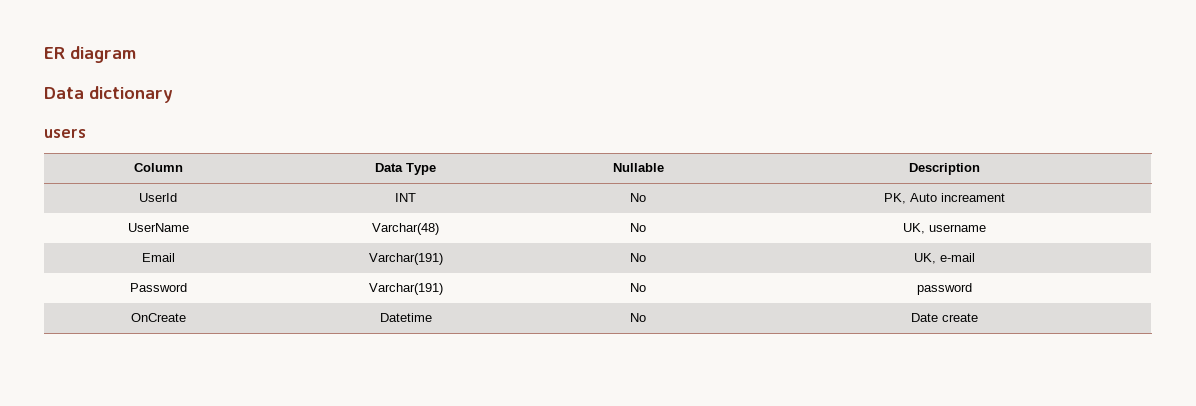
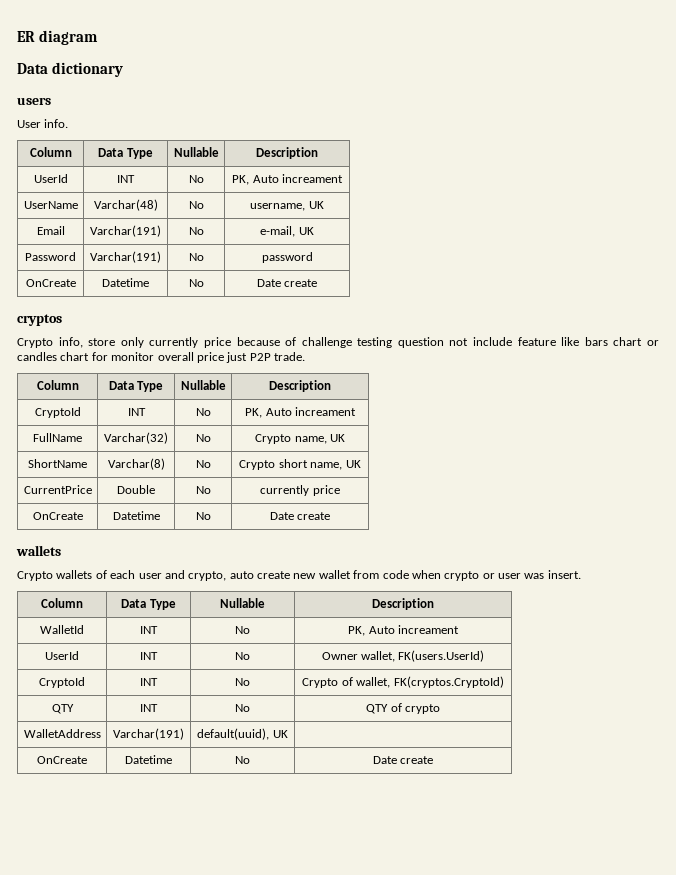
(86, 133) none -> [17,119,69,128] // User info.
[902,223,986,234] UK, username -> [250,201,324,211] username, UK
[913,253,975,264] UK, e-mail -> [260,226,314,237] e-mail, UK
(978, 317) none -> [17,314,62,326] [17,337,659,348] [17,352,305,363] [36,380,79,390] [108,381,164,392] [180,380,226,390] [269,380,331,392] [34,407,81,418] [127,408,146,416] [195,408,211,416] [245,407,356,418] [33,433,82,442] [104,432,168,444] [195,434,211,442] [255,434,345,444] [28,459,87,468] [107,458,165,470] [195,460,211,468] [239,459,361,470] [23,485,92,494] [117,485,155,494] [195,486,211,494] [260,485,340,496] [32,512,83,520] [112,511,160,520] [195,512,211,520] [269,512,331,520] [16,545,61,556] [17,570,581,581] [41,598,83,608] [121,599,176,610] [220,598,265,608] [372,598,434,610] [40,625,84,634] [140,626,158,634] [235,626,250,634] [348,625,459,636] [45,651,79,660] [140,652,158,660] [235,652,250,660] [321,650,485,662] [39,677,85,688] [140,678,158,686] [235,678,250,686] [302,676,504,688] [51,704,74,714] [140,704,158,712] [235,704,250,712] [366,703,440,714] [23,729,101,738] [113,728,184,740] [197,728,288,740] [37,756,87,764] [125,755,172,764] [235,756,250,764] [372,756,434,764] // cryptos // Crypto info, store only currently price because of challenge testing question not include feature like bars chart or candles chart for monitor overall price just P2P trade. // Column | Data Type | Nullable | Description // CryptoId | INT | No | PK, Auto increament // FullName | Varchar(32) | No | Crypto name, UK // ShortName | Varchar(8) | No | Crypto short name, UK // CurrentPrice | Double | No | currently price // OnCreate | Datetime | No | Date create // wallets // Crypto wallets of each user and crypto, auto create new wallet from code when crypto or user was insert. // Column | Data Type | Nullable | Description // WalletId | INT | No | PK, Auto increament // UserId | INT | No | Owner wallet, FK(users.UserId) // CryptoId | INT | No | Crypto of wallet, FK(cryptos.CryptoId) // QTY | INT | No | QTY of crypto // WalletAddress | Varchar(191) | default(uuid), UK | // OnCreate | Datetime | No | Date create

